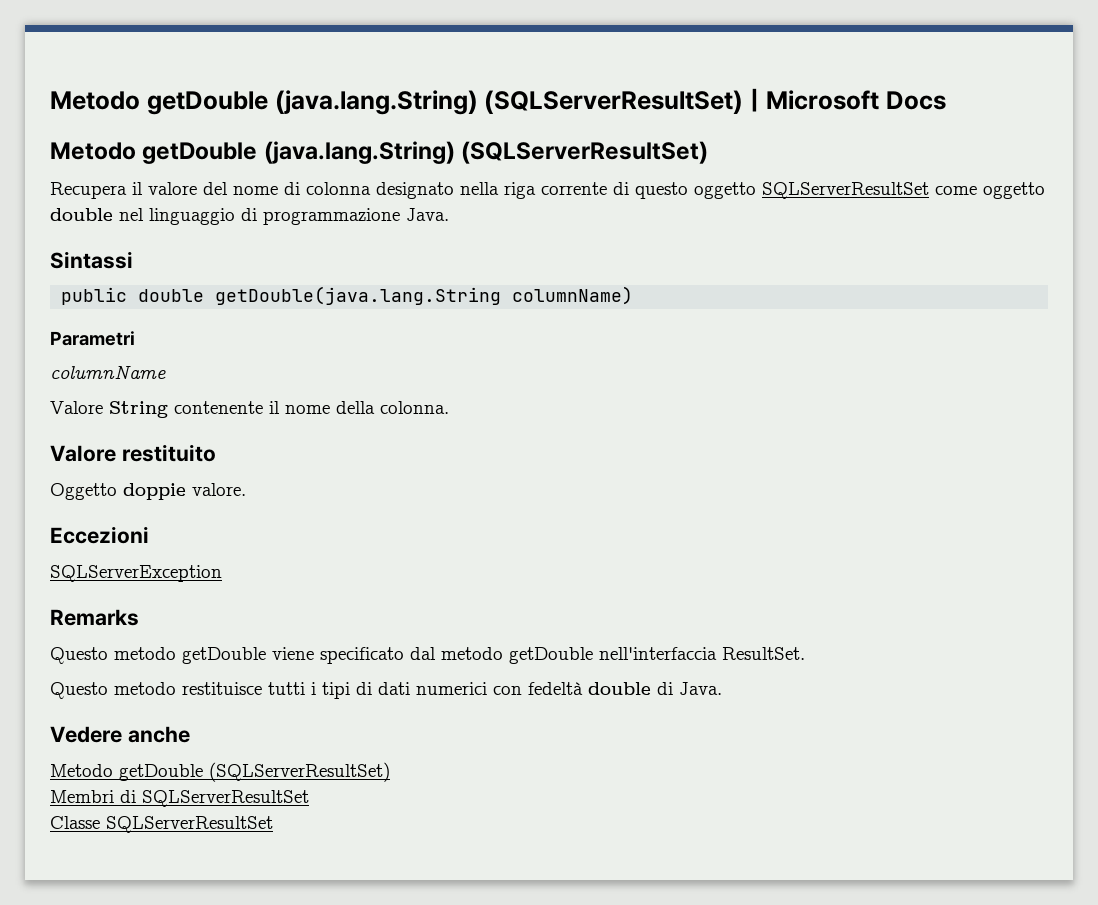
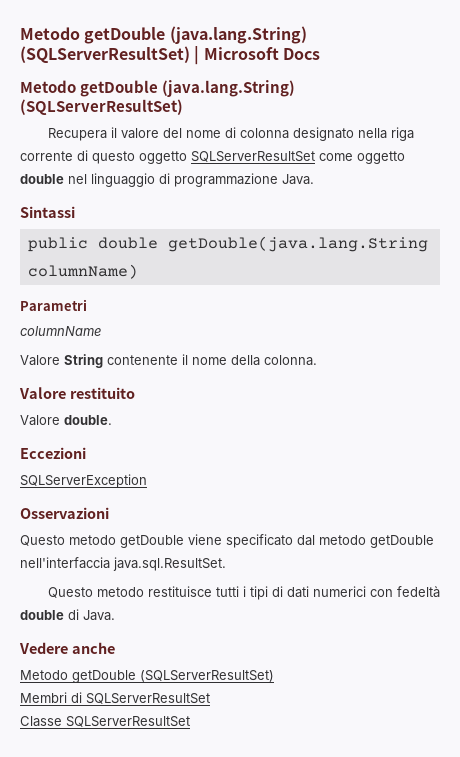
[50,483,246,500] Oggetto doppie valore. -> [20,415,112,426] Valore double.
[50,609,139,626] Remarks -> [20,507,109,519] Osservazioni
[722,647,805,660] ResultSet. -> [113,557,226,571] java.sql.ResultSet.

